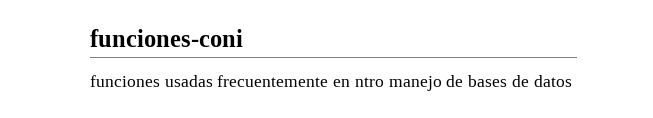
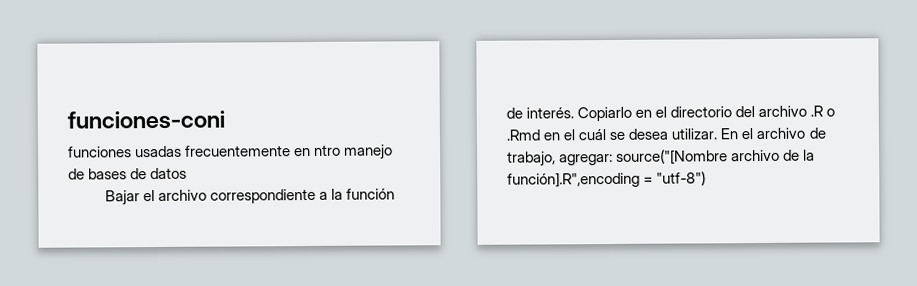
(572, 81) none -> [104,188,396,206] [506,105,836,122] [506,127,826,141] [507,149,816,167] [507,171,707,188] // Bajar el archivo correspondiente a la función de interés. Copiarlo en el directorio del archivo .R o .Rmd en el cuál se desea utilizar. En el archivo de trabajo, agregar: source("[Nombre archivo de la función].R",encoding = "utf-8")

